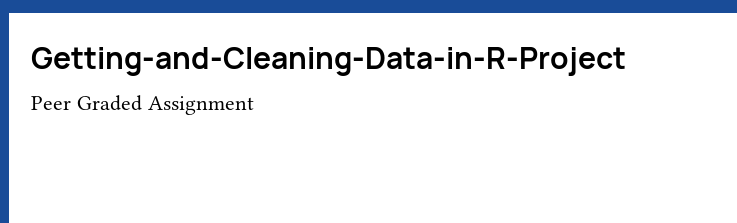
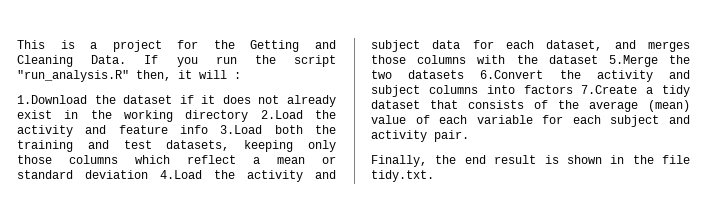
[31,47,626,76] [31,95,254,115] Getting-and-Cleaning-Data-in-R-Project // Peer Graded Assignment -> [17,40,336,52] [17,55,336,67] [17,70,241,82] [17,95,336,107] [17,110,336,122] [17,125,336,137] [17,140,337,152] [17,155,336,164] [17,170,336,182] [371,40,690,52] [371,55,690,67] [371,70,690,82] [371,85,690,97] [371,100,690,112] [371,115,690,127] [371,130,469,142] [371,155,690,167] [371,170,434,182] This is a project for the Getting and Cleaning Data. If you run the script "run_analysis.R" then, it will : // 1.Download the dataset if it does not already exist in the working directory 2.Load the activity and feature info 3.Load both the training and test datasets, keeping only those columns which reflect a mean or standard deviation 4.Load the activity and subject data for each dataset, and merges those columns with the dataset 5.Merge the two datasets 6.Convert the activity and subject columns into factors 7.Create a tidy dataset that consists of the average (mean) value of each variable for each subject and activity pair. // Finally, the end result is shown in the file tidy.txt.

